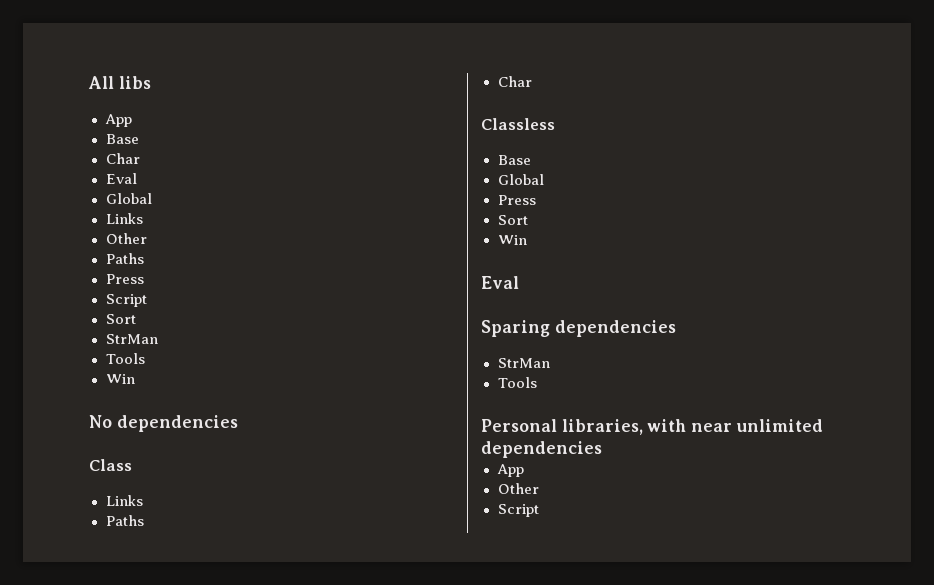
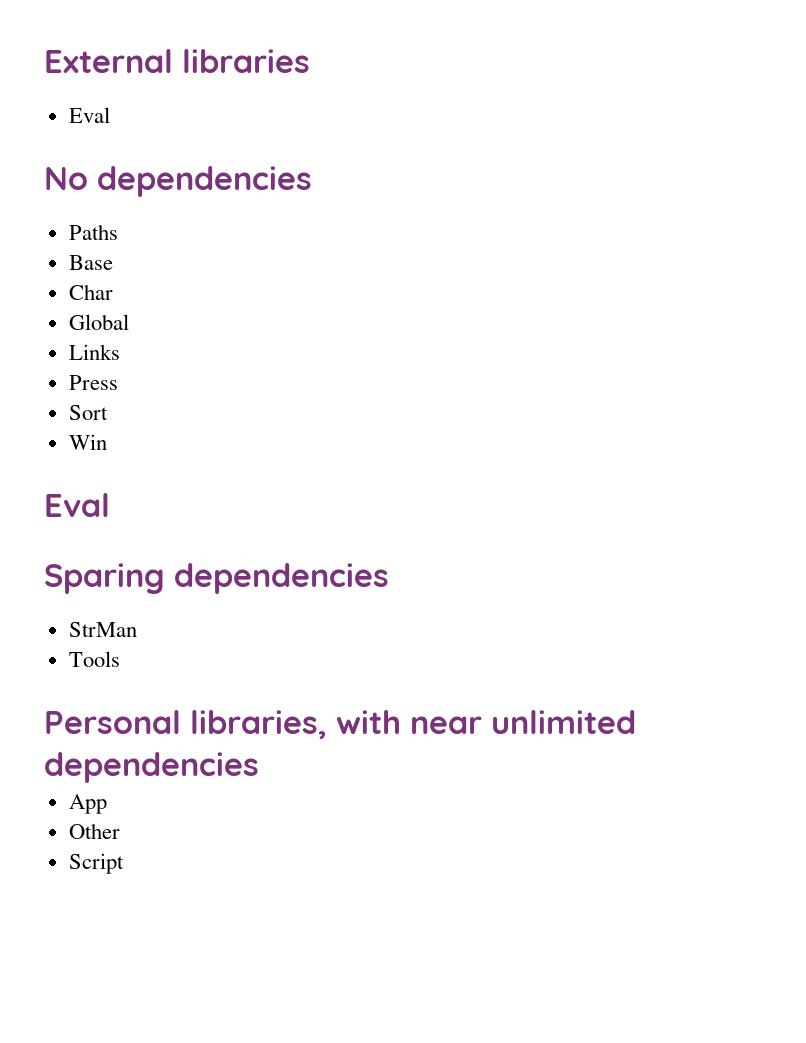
[88,76,151,89] [104,114,132,127] All libs // App -> [44,49,310,73] [68,107,110,123] [44,166,312,197] [68,224,118,240] External libraries // Eval // No dependencies // Paths
[105,173,137,184] // Eval -> (113, 292) none
[105,233,147,244] [105,253,144,264] [105,274,144,284] [105,294,147,307] [105,314,136,324] [105,334,158,344] [105,353,146,364] [105,374,135,384] [89,415,238,432] [89,459,132,471] [105,495,143,506] [105,515,144,526] [497,76,532,87] [481,118,555,130] [497,155,531,165] [497,174,544,185] // Other // Paths // Press // Script // Sort // StrMan // Tools // Win // No dependencies // Class // Links // Paths // Char // Classless // Base // Global -> (120, 352) none

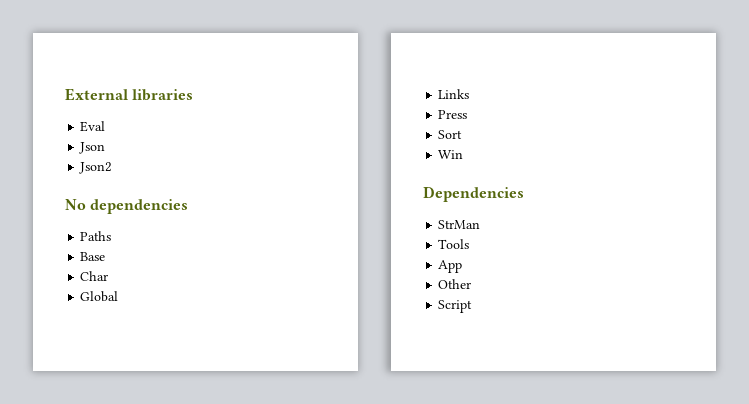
(110, 115) none -> [79,142,106,154] [79,162,113,174] // Json // Json2
[44,493,110,517] [44,563,389,594] Eval // Sparing dependencies -> [423,186,524,202] Dependencies
[44,710,636,739] [44,752,259,783] // Personal libraries, with near unlimited dependencies -> (470, 244) none

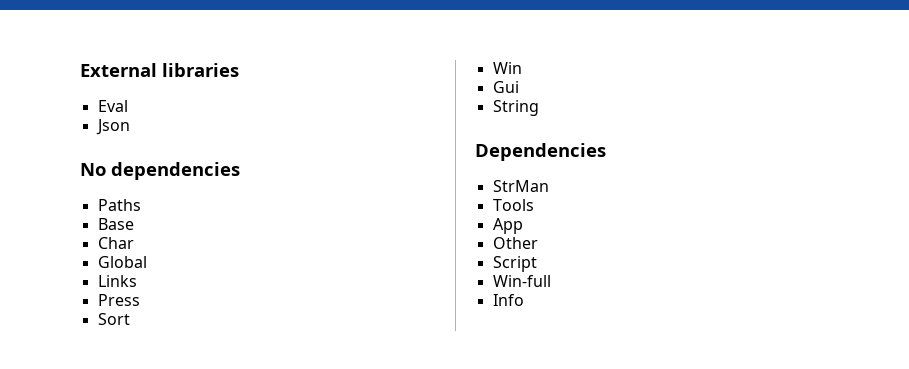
[79,162,113,174] // Json2 -> (130, 127) none
(464, 154) none -> [492,81,519,93] [492,100,539,116] // Gui // String
(473, 306) none -> [492,275,551,287] [492,294,524,306] // Win-full // Info

